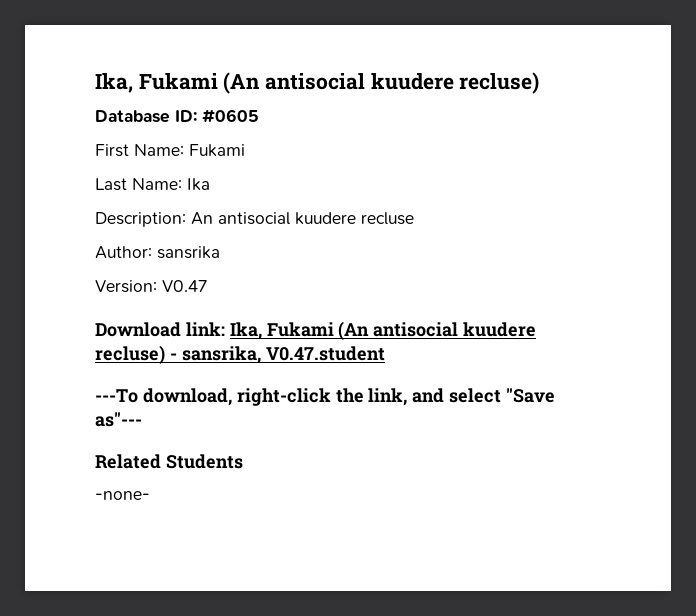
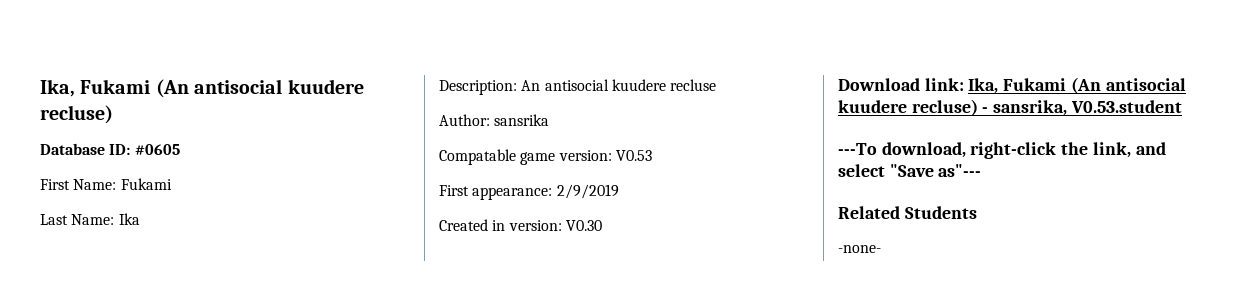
[95,280,207,293] Version: V0.47 -> [439,149,652,165] [439,184,619,200] [439,219,602,231] Compatable game version: V0.53 // First appearance: 2/9/2019 // Created in version: V0.30
[265,346,385,361] V0.47.student -> [1070,100,1182,113] V0.53.student

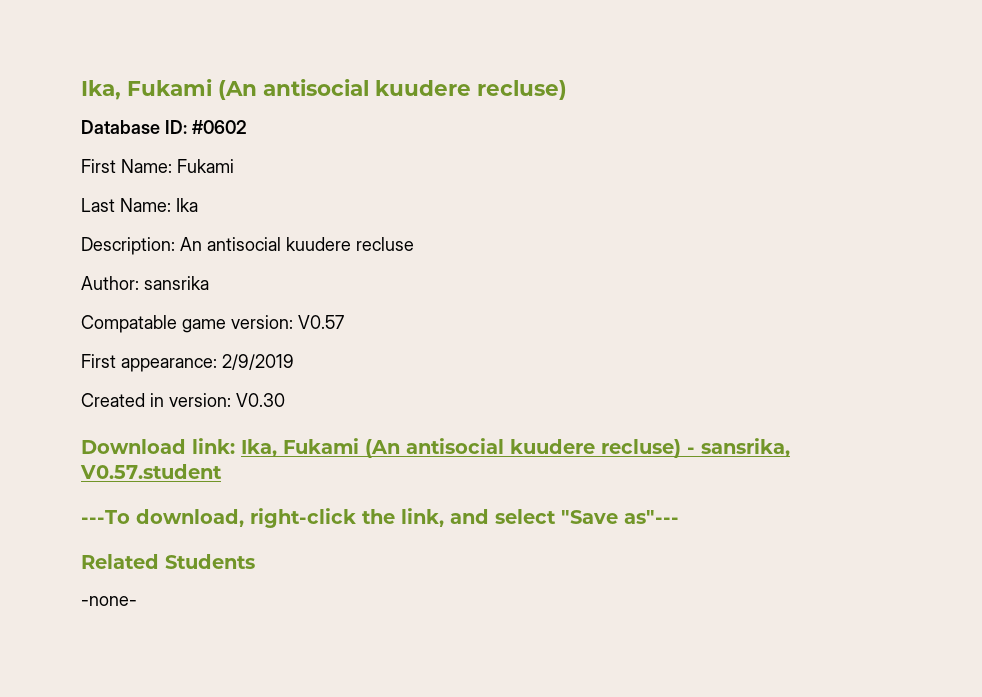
[134,144,180,155] #0605 -> [192,120,247,134] #0602
[615,150,652,161] V0.53 -> [298,315,344,329] V0.57
[1070,100,1182,113] V0.53.student -> [80,464,222,479] V0.57.student

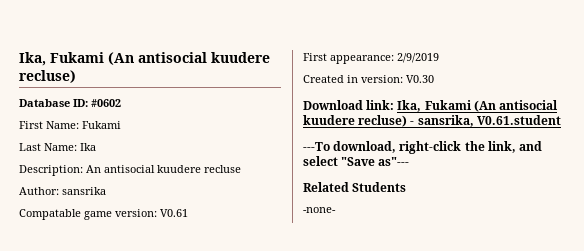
[298,315,344,329] V0.57 -> [160,209,188,217] V0.61
[80,464,222,479] V0.57.student -> [476,115,561,125] V0.61.student

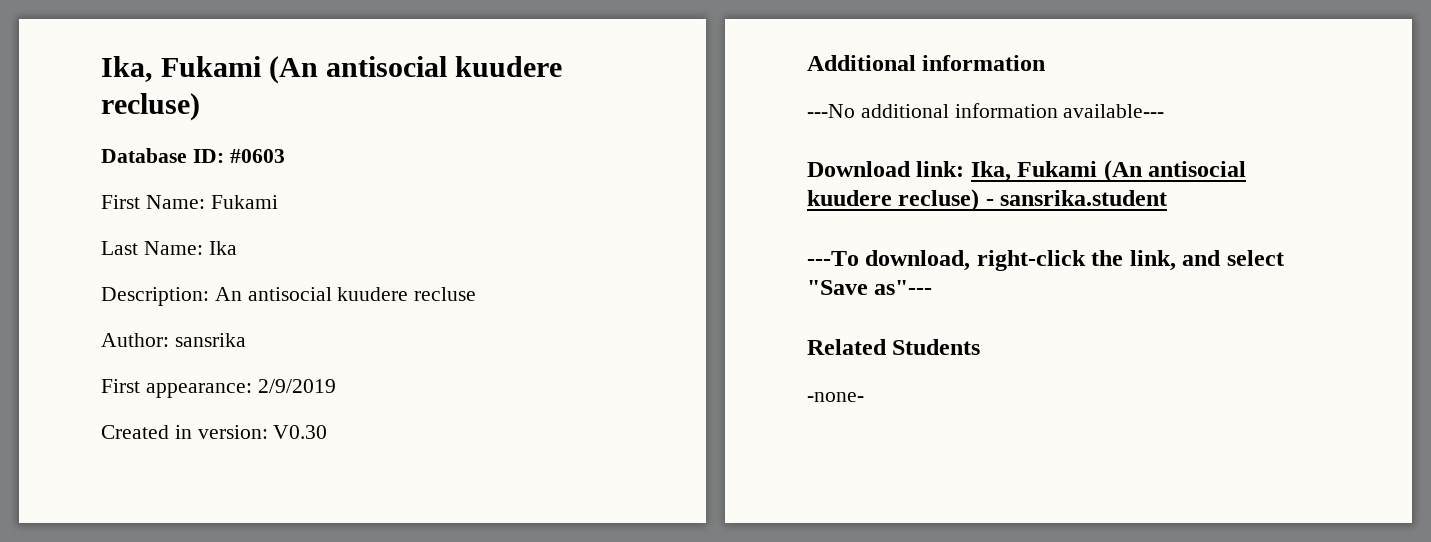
[91,99,121,107] #0602 -> [229,149,285,163] #0603
[19,209,188,220] // Compatable game version: V0.61 -> (246, 340) none
(434, 79) none -> [807,55,1046,71] [807,103,1165,118] // Additional information // ---No additional information available---
[417,115,561,127] sansrika, V0.61.student -> [1000,190,1168,206] sansrika.student

